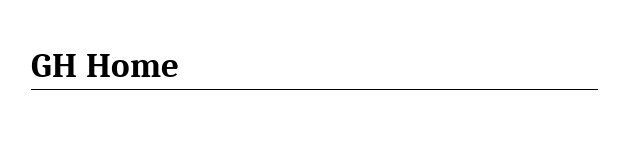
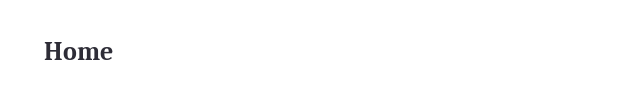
[31,54,77,77] GH -> (44, 51) none

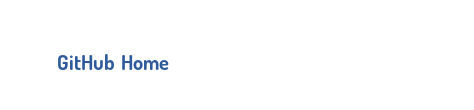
(44, 51) none -> [57,54,115,70] GitHub

